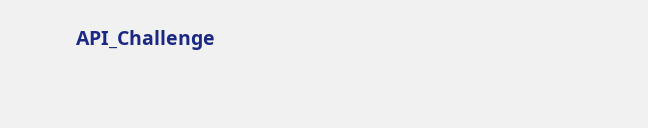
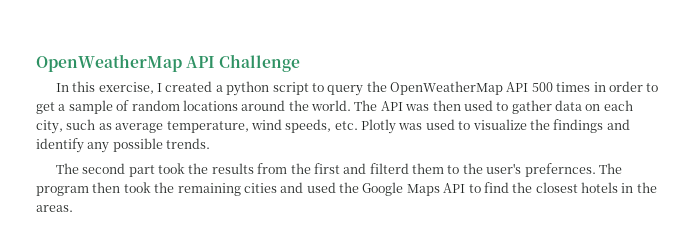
[76,30,215,50] API_Challenge -> [36,54,301,72] [55,81,659,96] [36,100,633,114] [36,119,630,134] [36,138,211,153] [55,163,622,177] [36,182,657,196] [36,205,73,212] OpenWeatherMap API Challenge // In this exercise, I created a python script to query the OpenWeatherMap API 500 times in order to get a sample of random locations around the world. The API was then used to gather data on each city, such as average temperature, wind speeds, etc. Plotly was used to visualize the findings and identify any possible trends. // The second part took the results from the first and filterd them to the user's prefernces. The program then took the remaining cities and used the Google Maps API to find the closest hotels in the areas.

